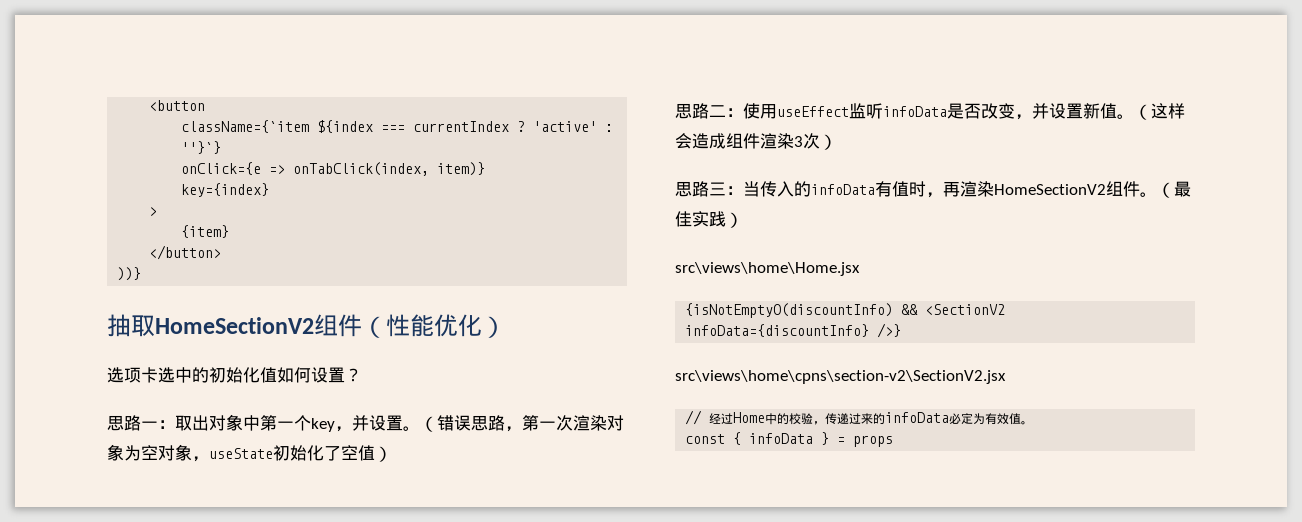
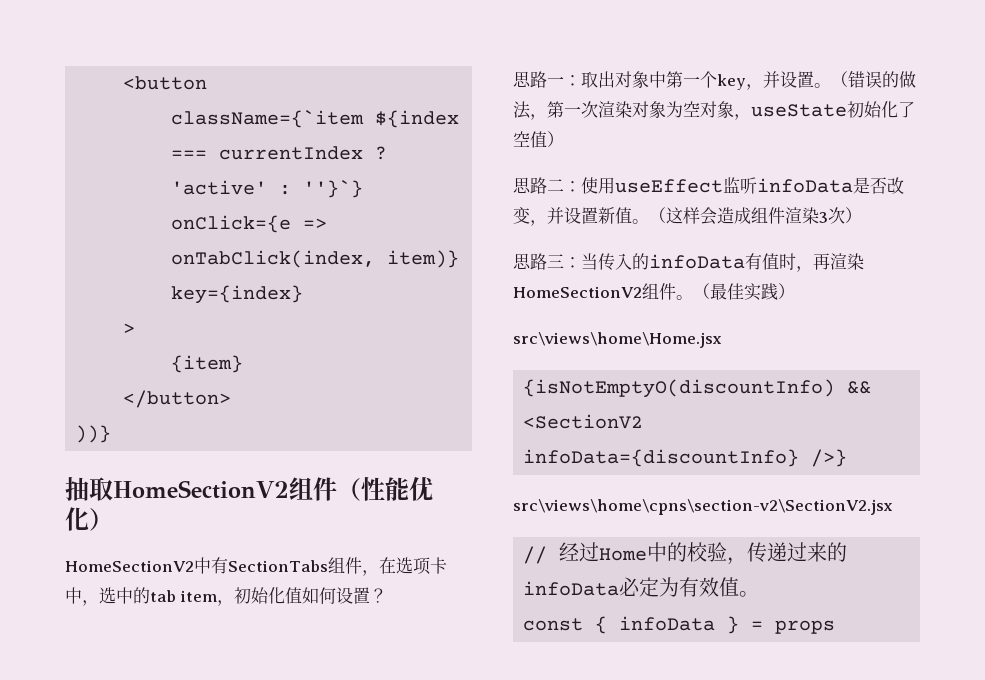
[107,367,209,383] 选项卡选中的 -> [65,557,447,576] [65,587,234,606] HomeSectionV2中有SectionTabs组件，在选项卡中，选中的tab item，
[471,415,505,431] 思路 -> [882,71,916,88] [513,101,531,119] 的做法

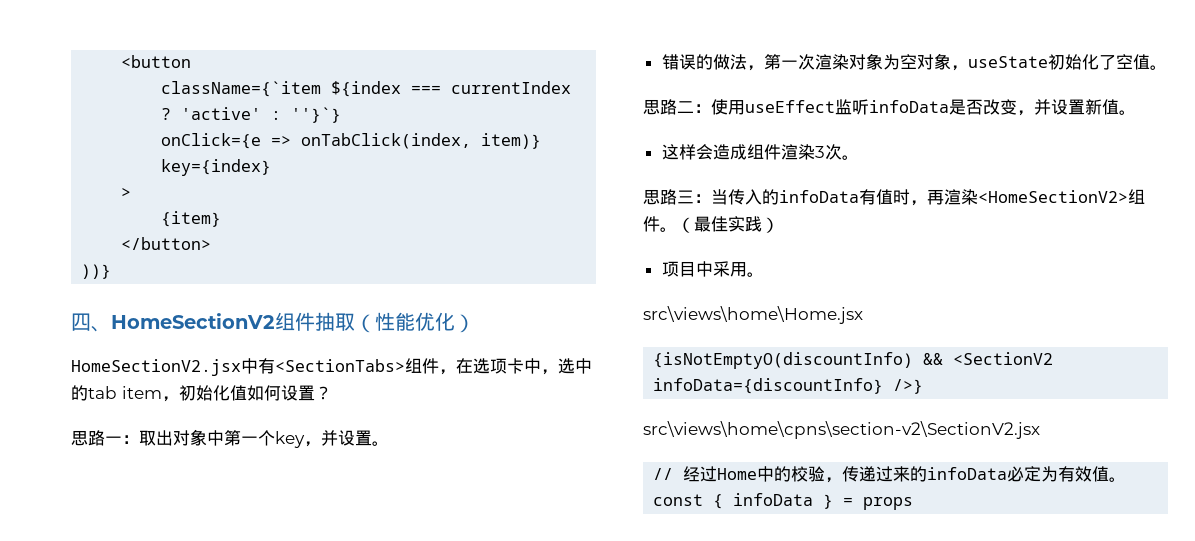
[65,477,337,501] 抽取HomeSectionV2组件 -> [71,312,355,332] 四、HomeSectionV2组件抽取
[65,557,328,574] HomeSectionV2中有SectionTabs -> [71,358,405,376] HomeSectionV2.jsx中有<SectionTabs>
[831,71,848,87] （ -> (389, 443) //
[547,131,564,147] ） -> [1149,65,1167,70] 。
[649,207,666,223] （ -> (1136, 112) //
[845,207,862,223] ） -> [841,155,859,160] 。
[513,286,642,298] HomeSectionV2 -> [978,190,1128,203] <HomeSectionV2>
(795, 291) none -> [661,261,764,277] // 项目中采用。

